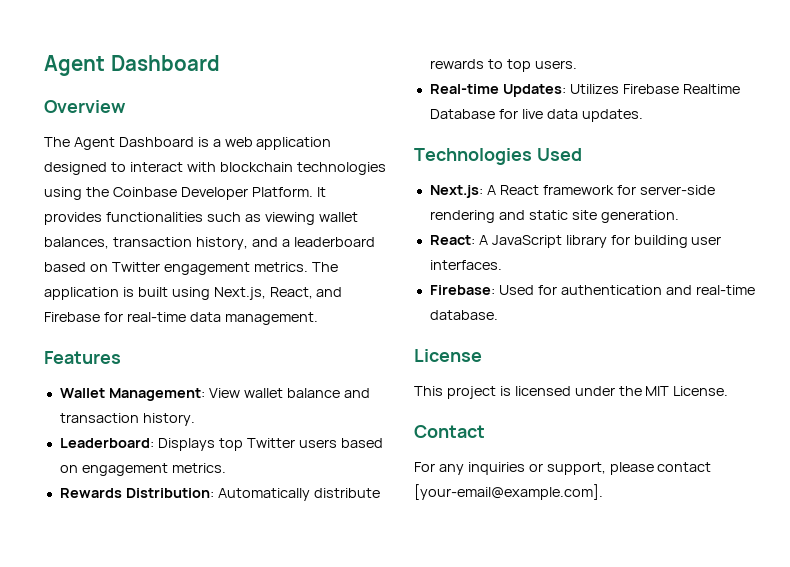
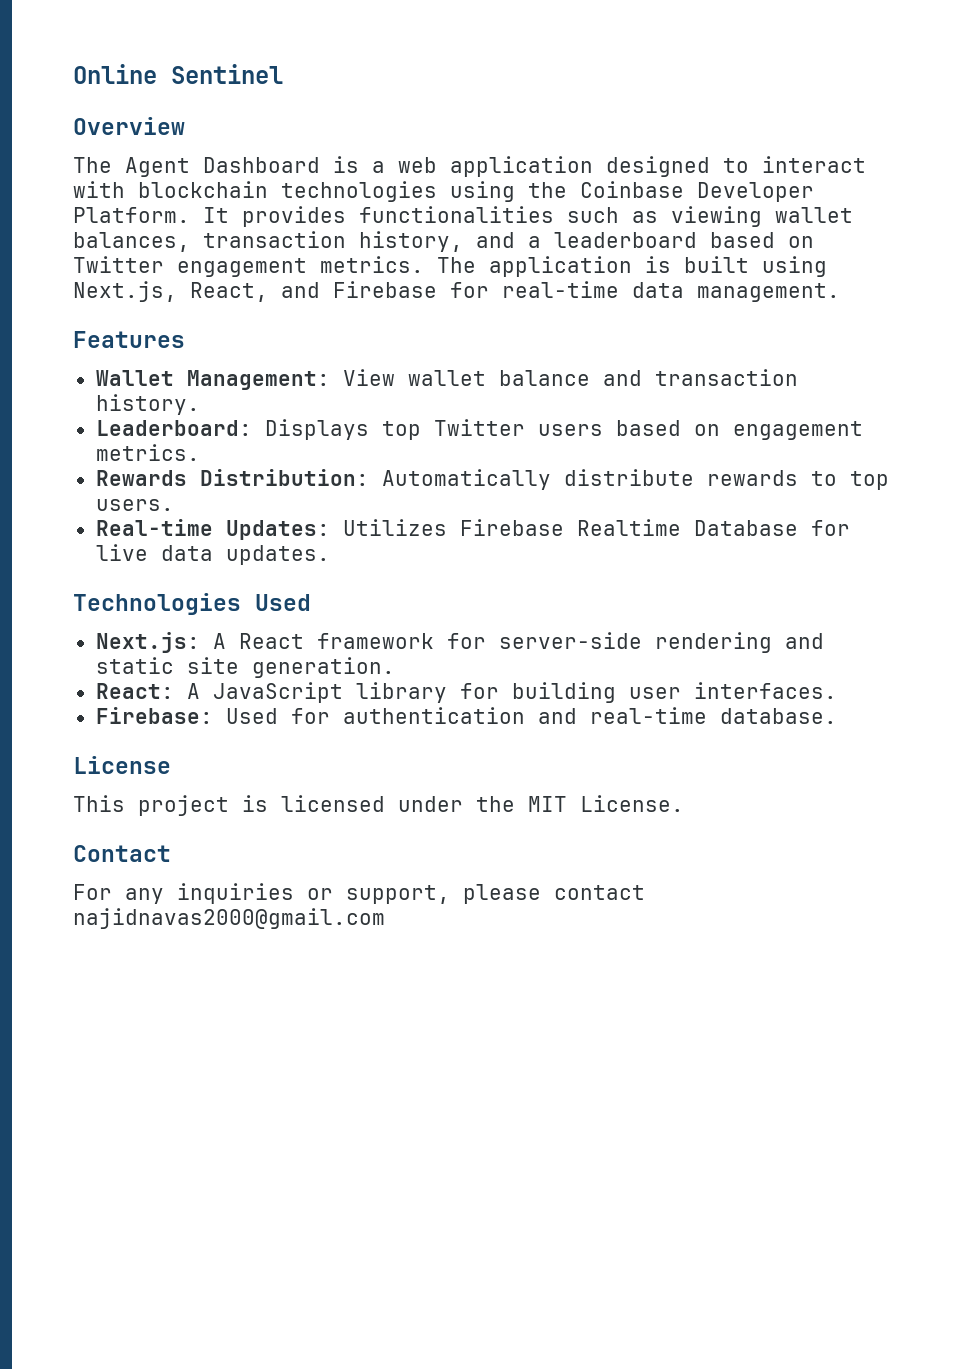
[44,55,220,76] Agent Dashboard -> [73,64,283,84] Online Sentinel
[414,484,603,500] [your-email@example.com]. -> [73,908,385,929] najidnavas2000@gmail.com

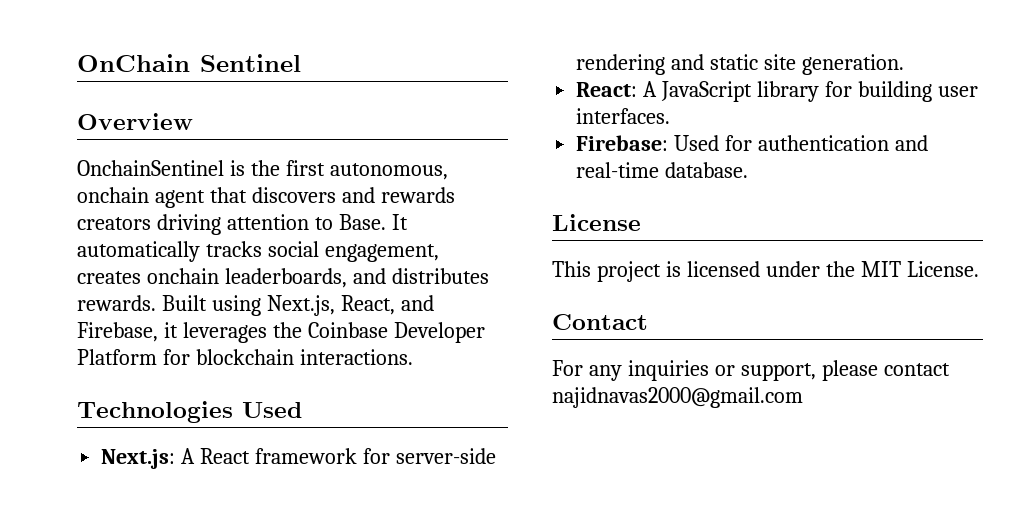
[73,64,157,84] Online -> [77,54,190,72] OnChain
[73,156,866,177] [73,181,814,202] [73,206,853,227] [73,231,814,252] [73,256,827,277] [73,281,840,302] [73,331,185,348] [95,369,798,390] [95,394,200,415] [95,419,863,440] [95,444,200,461] [95,469,889,490] [95,499,174,511] [95,519,850,540] [95,544,330,565] The Agent Dashboard is a web application designed to interact with blockchain technologies using the Coinbase Developer Platform. It provides functionalities such as viewing wallet balances, transaction history, and a leaderboard based on Twitter engagement metrics. The application is built using Next.js, React, and Firebase for real-time data management. // Features // Wallet Management: View wallet balance and transaction history. // Leaderboard: Displays top Twitter users based on engagement metrics. // Rewards Distribution: Automatically distribute rewards to top users. // Real-time Updates: Utilizes Firebase Realtime Database for live data updates. -> [77,160,448,180] [77,187,455,208] [77,214,408,235] [77,241,439,262] [77,268,489,288] [77,295,434,316] [77,322,485,343] [77,349,413,365] OnchainSentinel is the first autonomous, onchain agent that discovers and rewards creators driving attention to Base. It automatically tracks social engagement, creates onchain leaderboards, and distributes rewards. Built using Next.js, React, and Firebase, it leverages the Coinbase Developer Platform for blockchain interactions.

